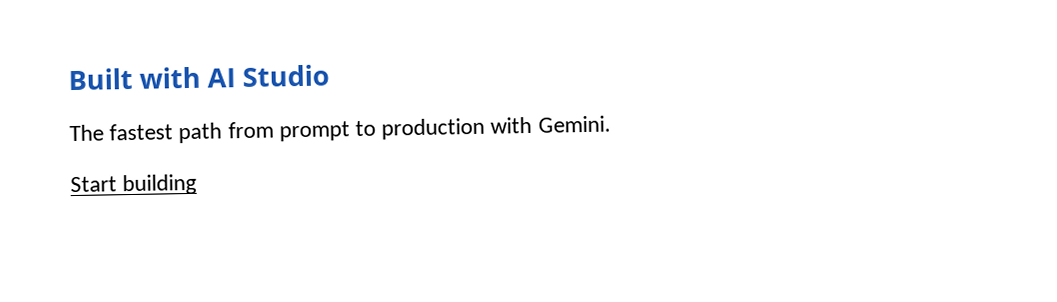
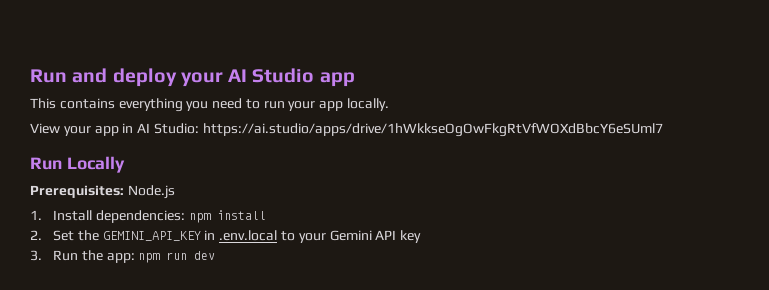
[68,64,331,91] [69,115,611,144] [70,173,198,196] Built with AI Studio // The fastest path from prompt to production with Gemini. // Start building -> [30,68,355,87] [30,98,390,112] [30,123,663,137] [30,156,125,173] [30,185,175,199] [30,210,266,223] [30,230,422,243] [30,250,216,263] Run and deploy your AI Studio app // This contains everything you need to run your app locally. // View your app in AI Studio: https://ai.studio/apps/drive/1hWkkseOgOwFkgRtVfWOXdBbcY6eSUml7 // Run Locally // Prerequisites: Node.js // 1. Install dependencies: npm install // 2. Set the GEMINI_API_KEY in .env.local to your Gemini API key // 3. Run the app: npm run dev

